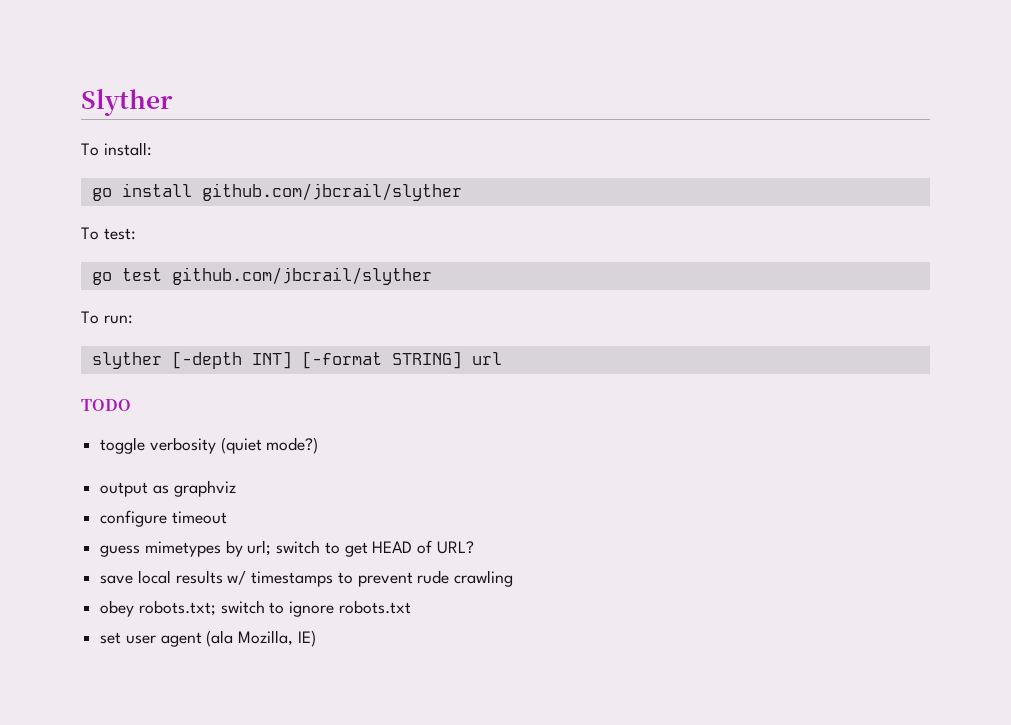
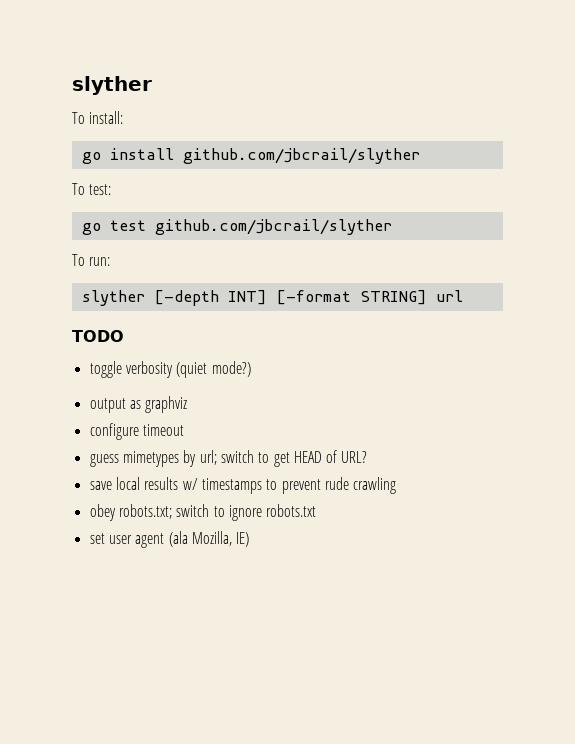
[81,89,173,116] Slyther -> [72,76,152,95] slyther

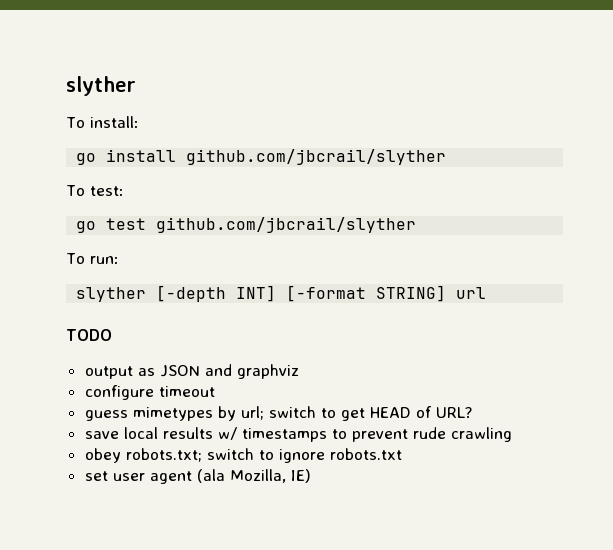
[89,361,251,378] // toggle verbosity (quiet mode?) -> (112, 335) none
(141, 404) none -> [159,364,232,377] JSON and

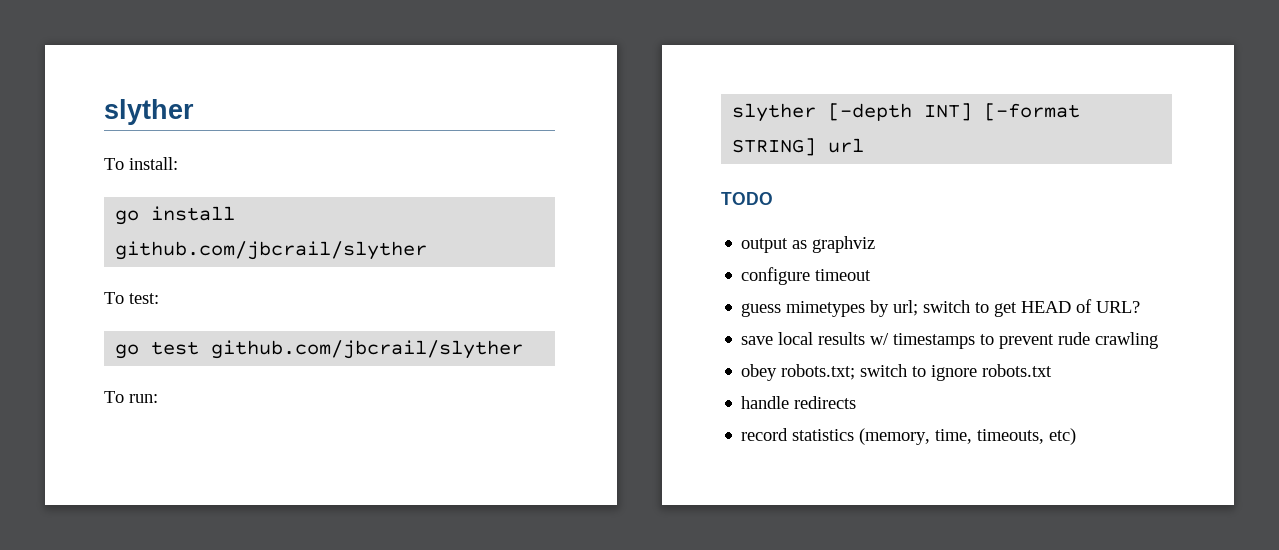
[159,364,232,377] JSON and -> (808, 244) none
[84,469,311,484] set user agent (ala Mozilla, IE) -> [741,396,857,409] [741,428,1077,445] handle redirects // record statistics (memory, time, timeouts, etc)

